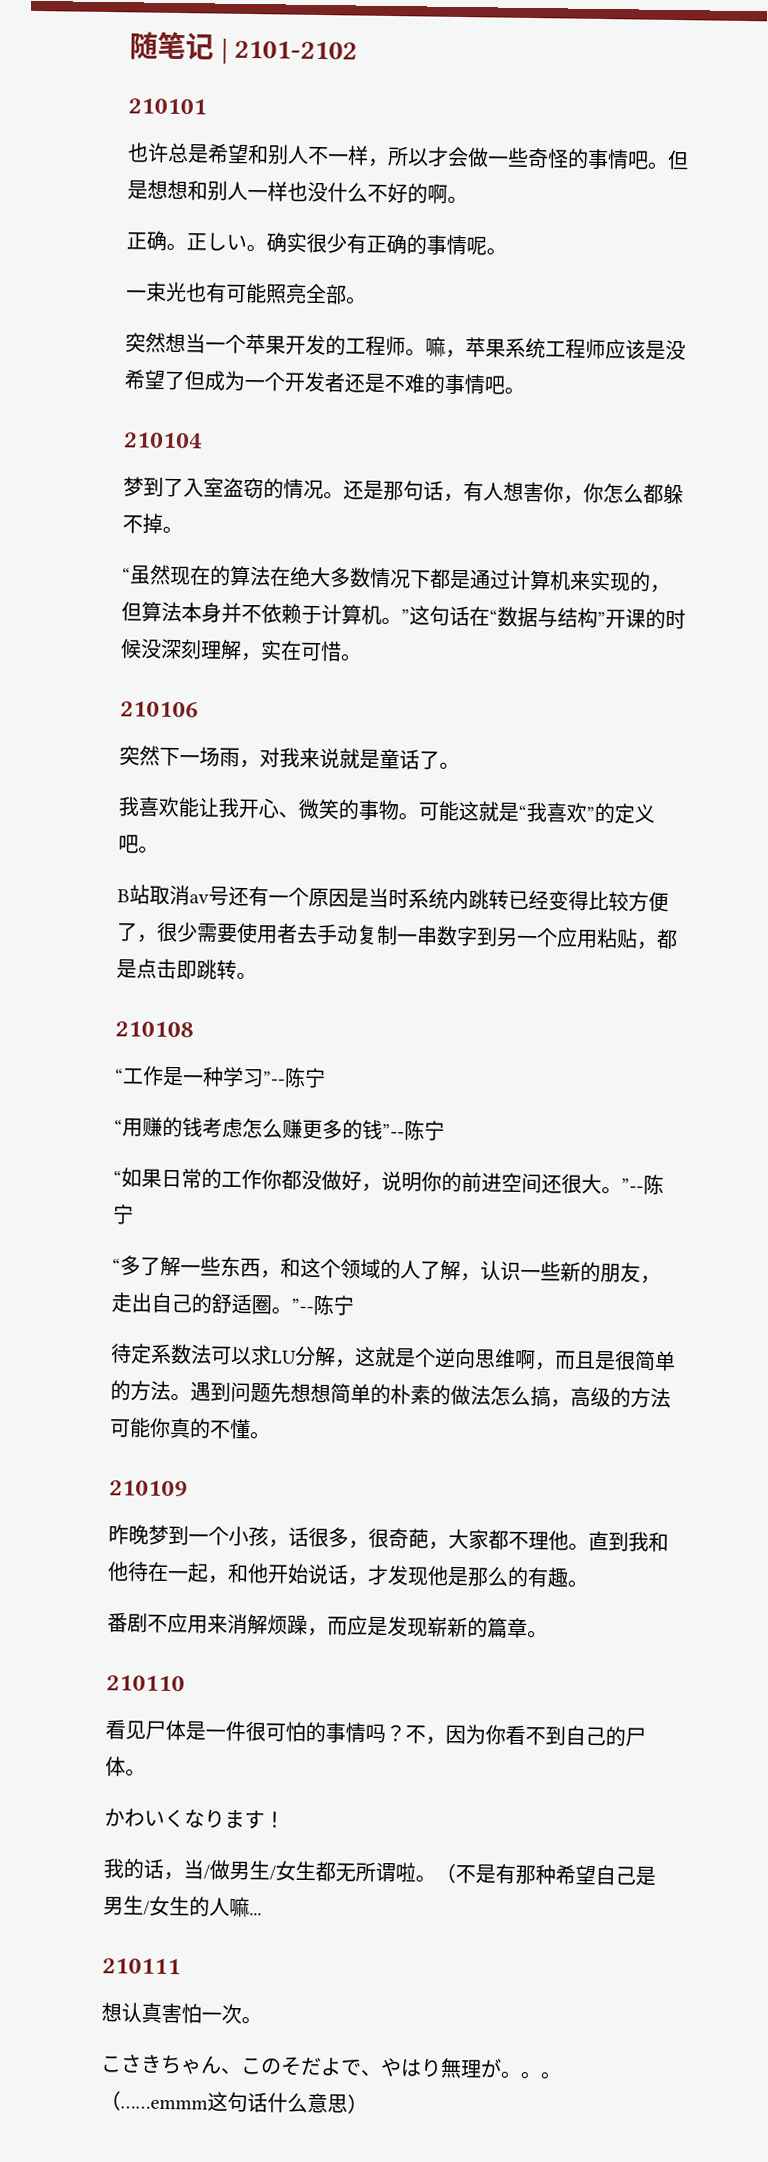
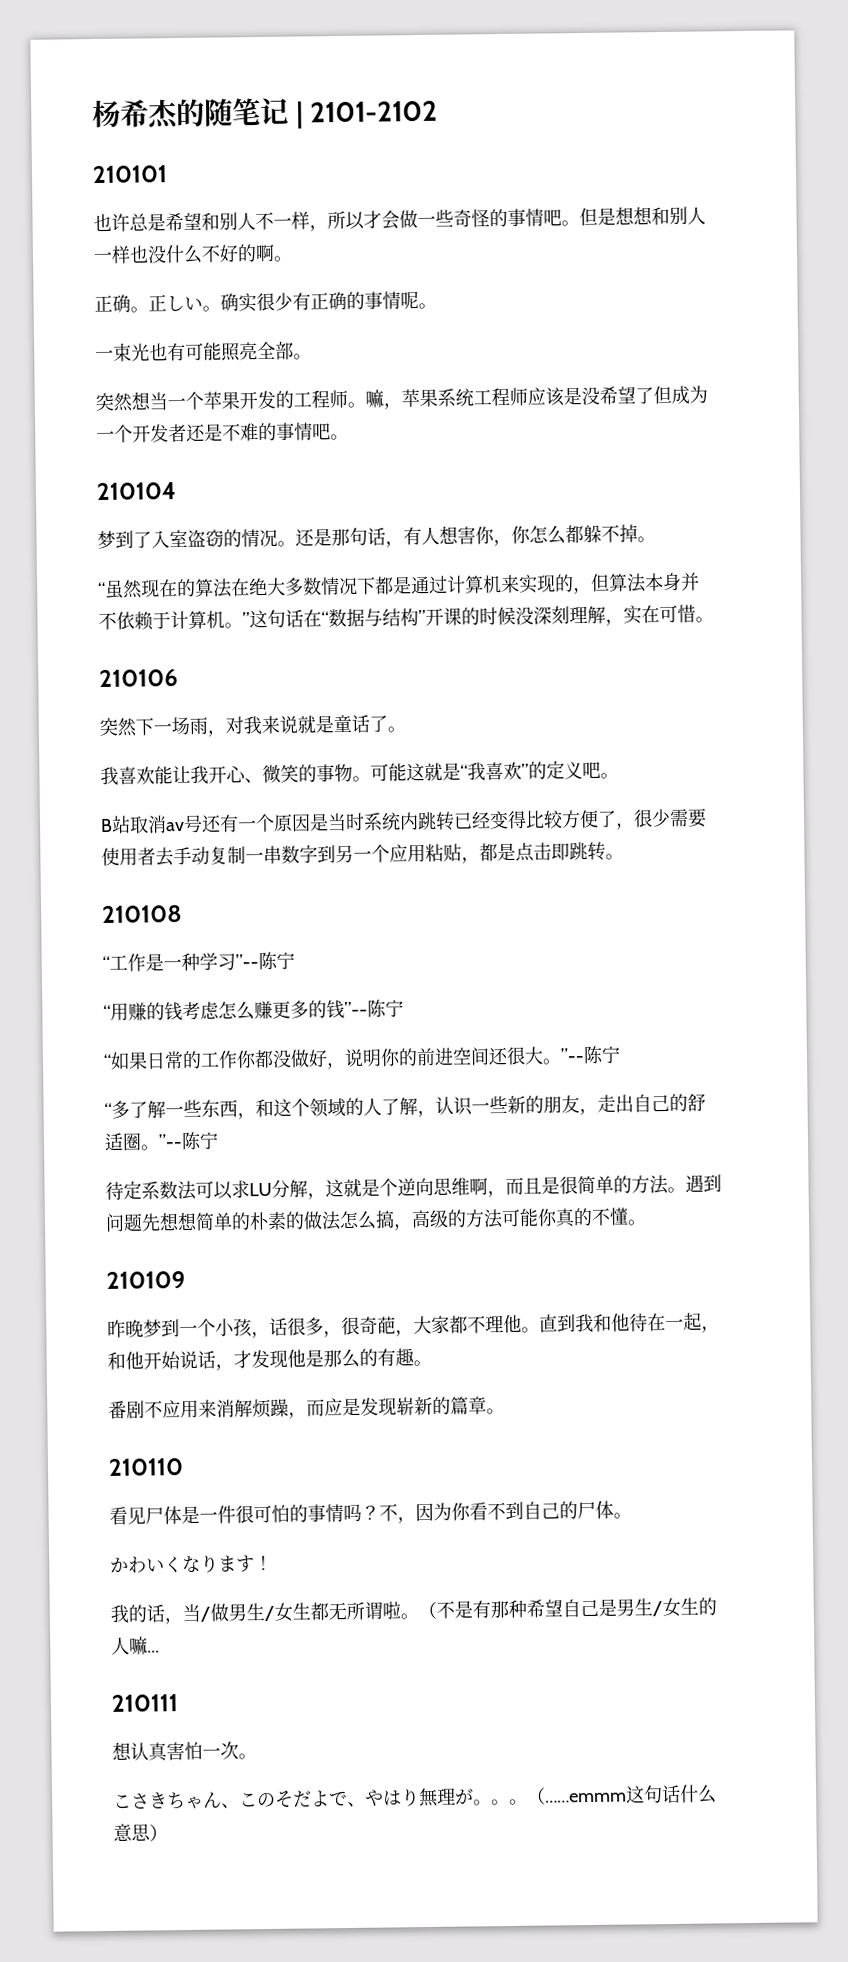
(129, 45) none -> [92,98,205,130] 杨希杰的

